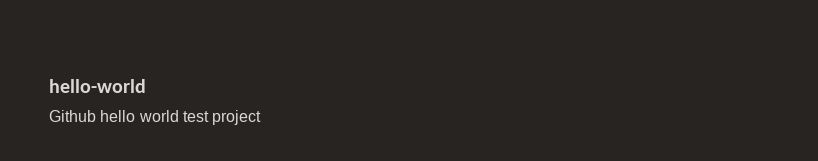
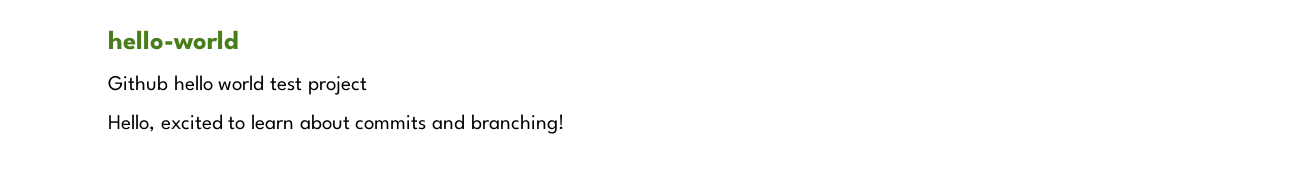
(262, 117) none -> [108,114,565,134] // Hello, excited to learn about commits and branching!

